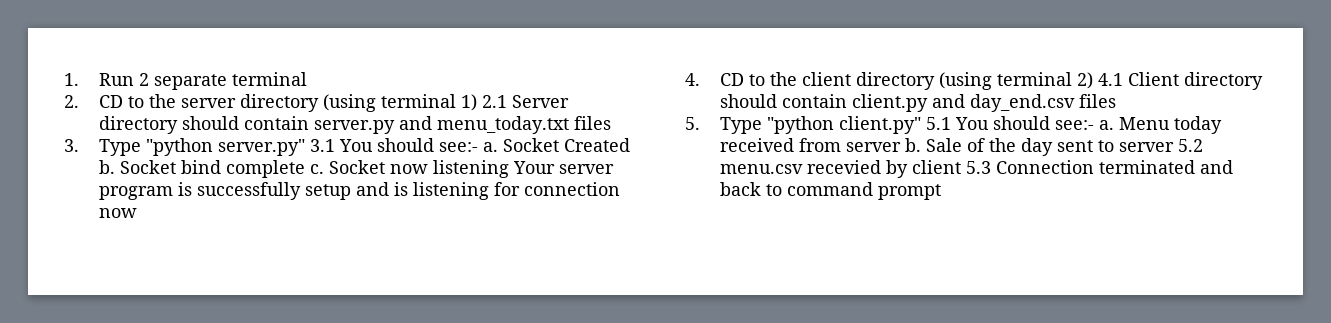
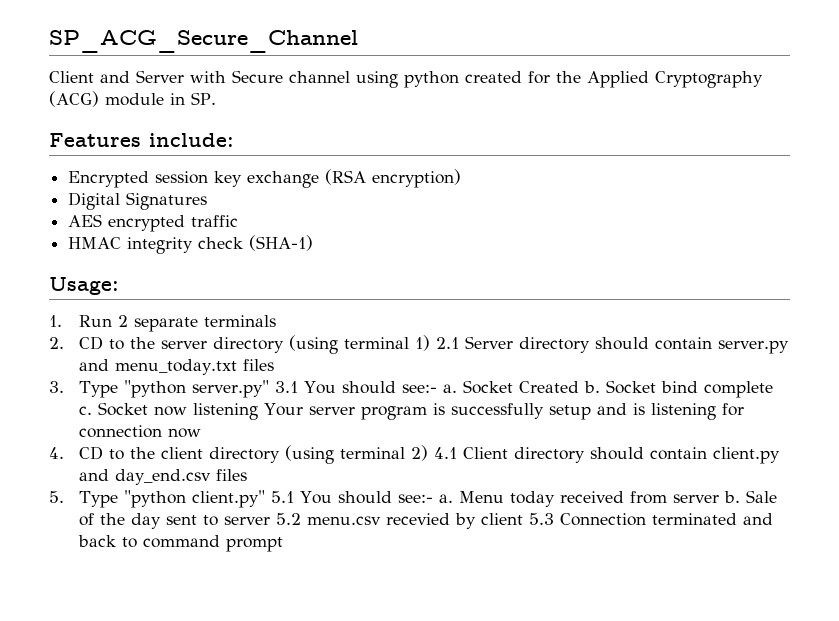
(64, 79) none -> [49,30,358,53] [49,70,763,88] [49,91,216,107] [49,133,234,147] [68,169,462,188] [68,192,208,210] [68,214,239,232] [68,235,314,254] [49,277,119,295] SP_ACG_Secure_Channel // Client and Server with Secure channel using python created for the Applied Cryptography (ACG) module in SP. // Features include: // Encrypted session key exchange (RSA encryption) // Digital Signatures // AES encrypted traffic // HMAC integrity check (SHA-1) // Usage: //
[232,72,308,86] terminal -> [204,315,277,327] terminals

